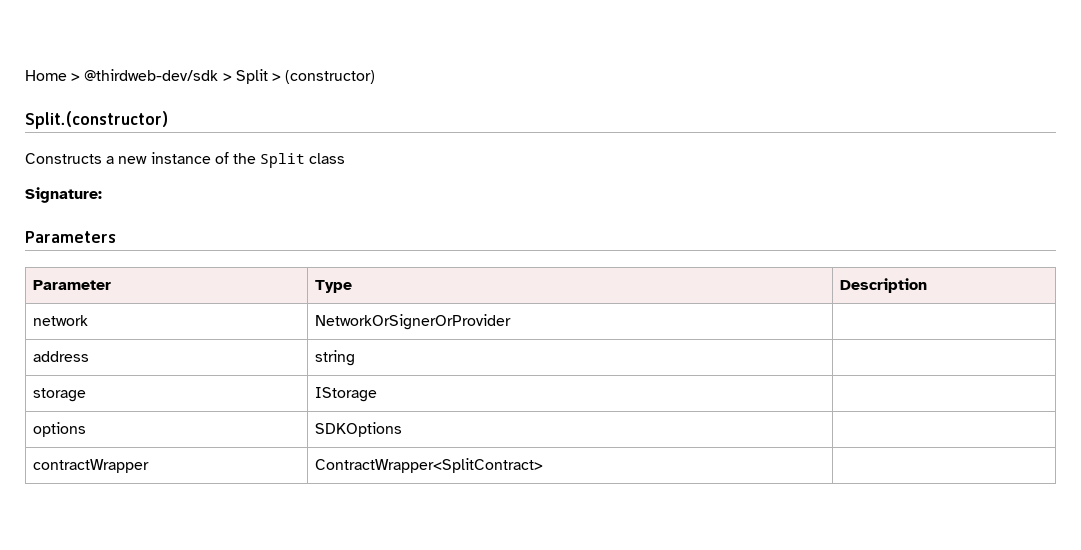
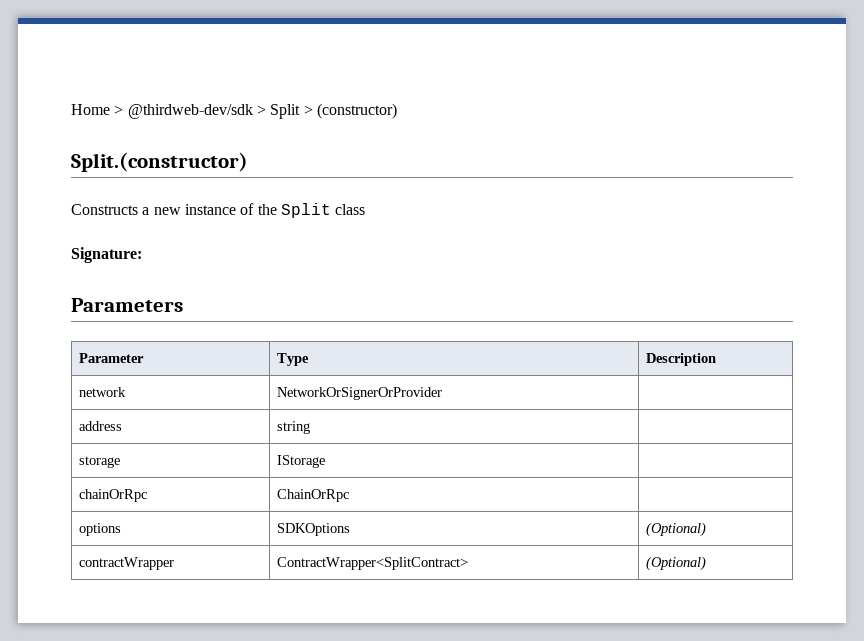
(377, 394) none -> [78,489,147,502] [276,489,349,502] // chainOrRpc | ChainOrRpc |
(402, 429) none -> [645,522,706,537] (Optional)
(543, 465) none -> [645,556,706,571] (Optional)

